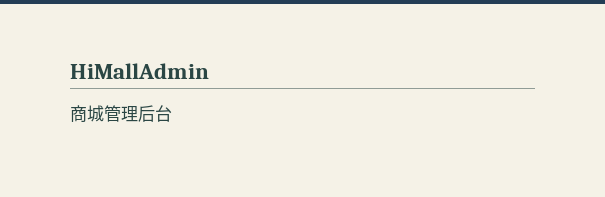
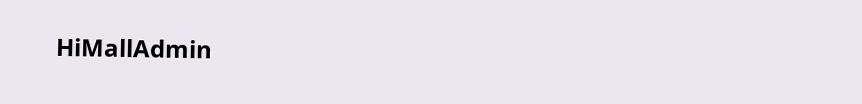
[70,105,172,122] // 商城管理后台 -> (213, 48) none

